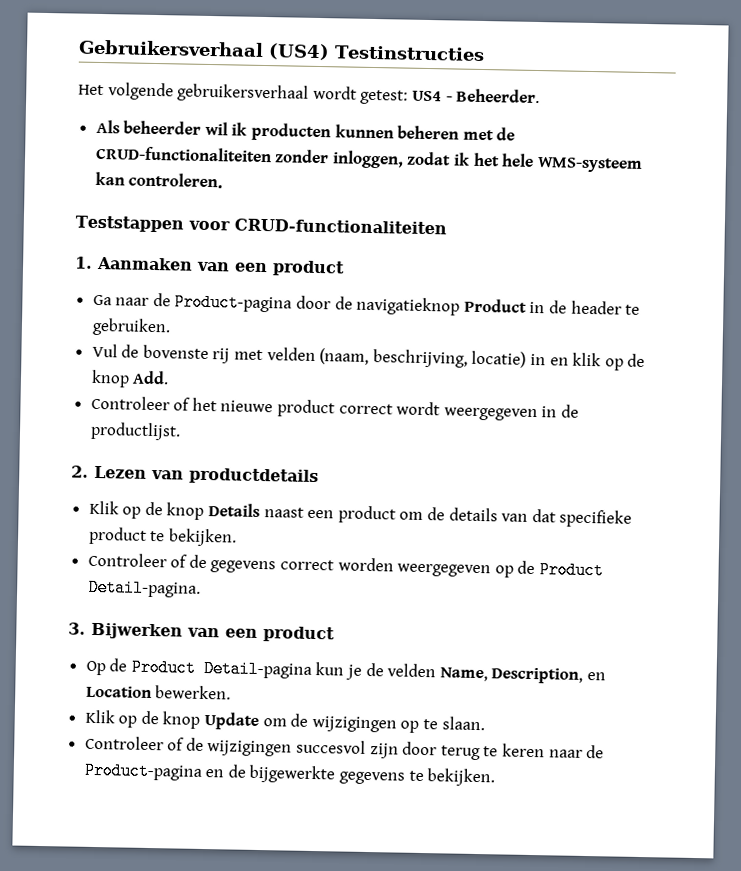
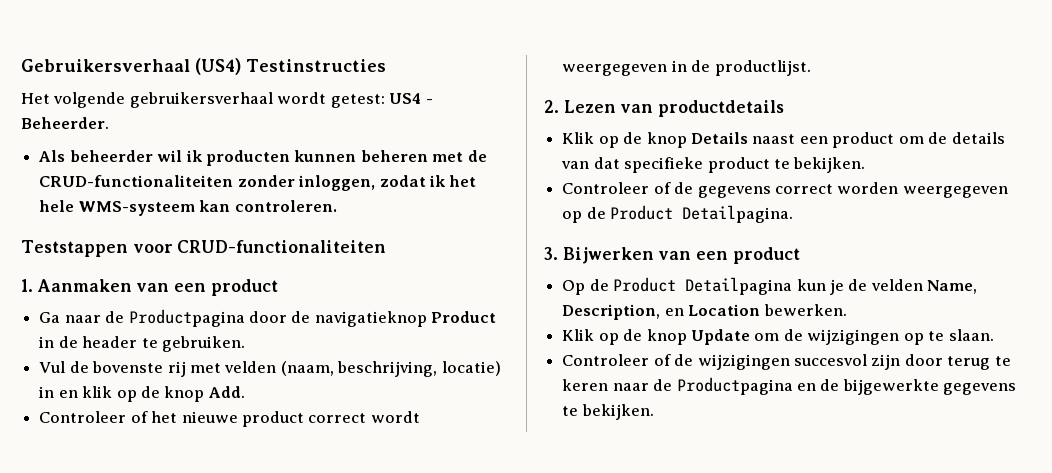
[174,293,293,313] Product-pagina -> [128,309,245,327] Productpagina
[87,578,201,598] Detail-pagina. -> [682,205,794,223] Detailpagina.
[202,659,312,679] Detail-pagina -> [685,277,793,295] Detailpagina
[83,761,202,781] Product-pagina -> [676,377,793,395] Productpagina

